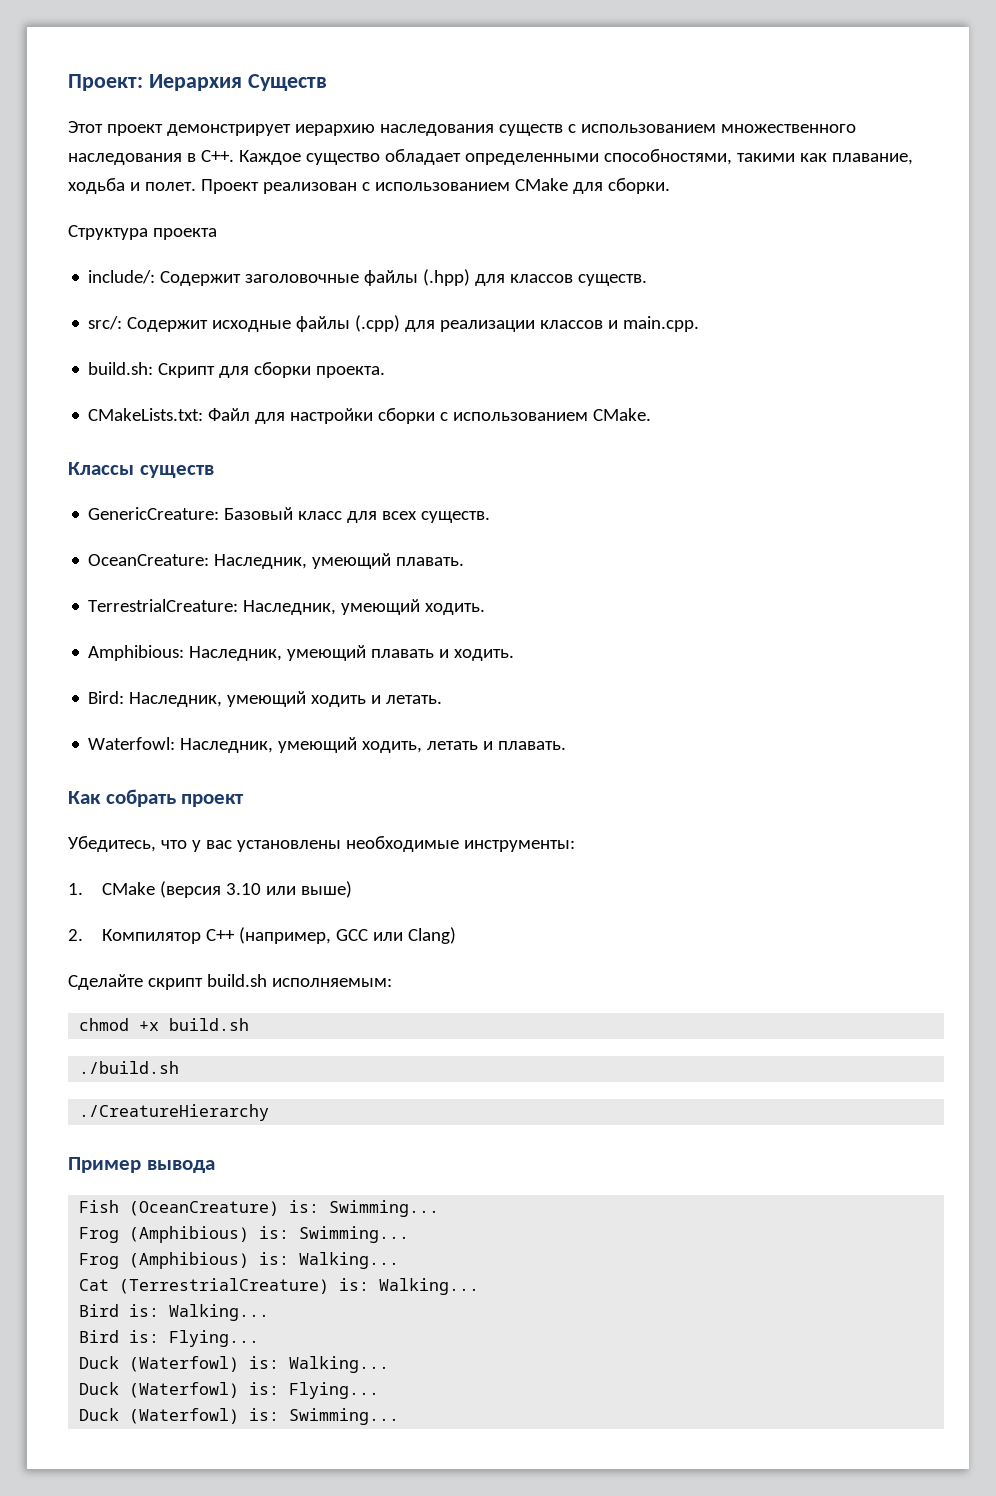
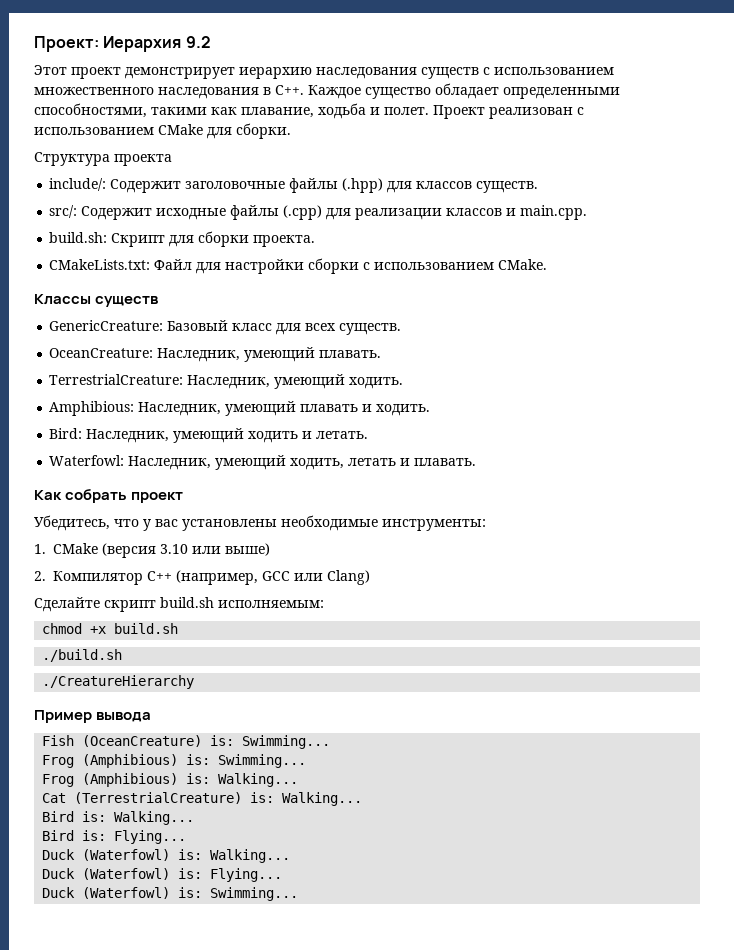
[247,74,327,91] Существ -> [185,36,211,48] 9.2

